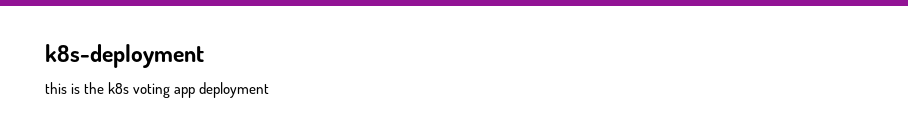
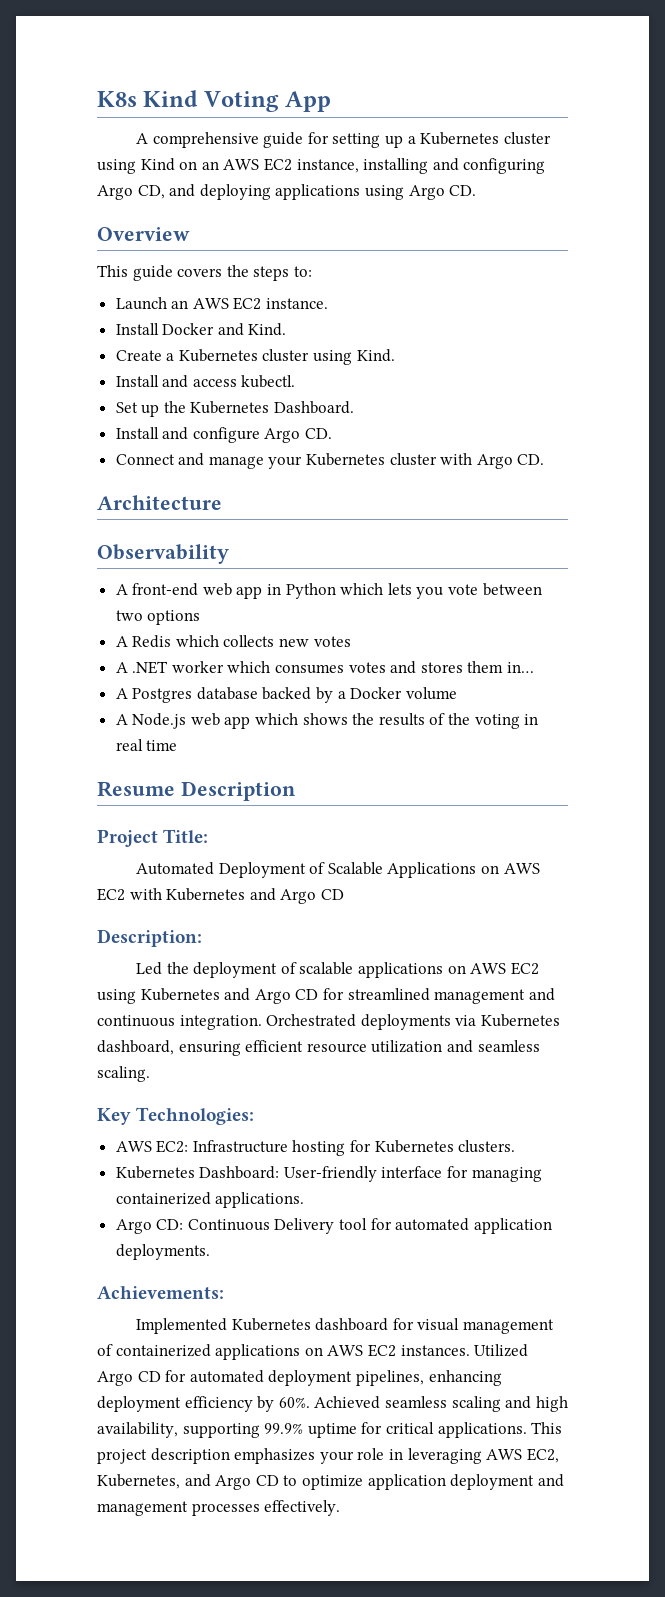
[45,44,204,68] [45,82,270,98] k8s-deployment // this is the k8s voting app deployment -> [97,90,332,112] [136,132,551,148] [97,158,546,174] [97,184,477,200] [97,227,190,241] [97,265,312,281] [115,297,329,310] [115,323,287,336] [115,349,395,365] [115,375,296,388] [115,401,355,417] [115,427,333,443] [115,453,545,469] [97,495,222,510] [97,544,229,564] [115,583,542,599] [115,610,201,625] [115,635,351,648] [115,661,535,674] [115,687,457,703] [115,713,539,729] [115,739,178,751] [97,781,296,801] [97,829,209,847] [136,862,540,878] [97,888,344,904] [97,929,202,947] [136,962,539,978] [97,988,555,1004] [97,1014,560,1030] [97,1040,540,1056] [97,1066,150,1082] [97,1107,255,1125] [115,1140,516,1156] [115,1166,542,1182] [115,1192,305,1208] [115,1218,552,1234] [115,1244,210,1260] [97,1286,224,1299] [136,1318,555,1334] [97,1344,529,1360] [97,1370,502,1386] [97,1396,568,1412] [97,1422,563,1438] [97,1448,559,1464] [97,1474,564,1490] [97,1500,341,1516] K8s Kind Voting App // A comprehensive guide for setting up a Kubernetes cluster using Kind on an AWS EC2 instance, installing and configuring Argo CD, and deploying applications using Argo CD. // Overview // This guide covers the steps to: // Launch an AWS EC2 instance. // Install Docker and Kind. // Create a Kubernetes cluster using Kind. // Install and access kubectl. // Set up the Kubernetes Dashboard. // Install and configure Argo CD. // Connect and manage your Kubernetes cluster with Argo CD. // Architecture // Observability // A front-end web app in Python which lets you vote between two options // A Redis which collects new votes // A .NET worker which consumes votes and stores them in… // A Postgres database backed by a Docker volume // A Node.js web app which shows the results of the voting in real time // Resume Description // Project Title: // Automated Deployment of Scalable Applications on AWS EC2 with Kubernetes and Argo CD // Description: // Led the deployment of scalable applications on AWS EC2 using Kubernetes and Argo CD for streamlined management and continuous integration. Orchestrated deployments via Kubernetes dashboard, ensuring efficient resource utilization and seamless scaling. // Key Technologies: // AWS EC2: Infrastructure hosting for Kubernetes clusters. // Kubernetes Dashboard: User-friendly interface for managing containerized applications. // Argo CD: Continuous Delivery tool for automated application deployments. // Achievements: // Implemented Kubernetes dashboard for visual management of containerized applications on AWS EC2 instances. Utilized Argo CD for automated deployment pipelines, enhancing deployment efficiency by 60%. Achieved seamless scaling and high availability, supporting 99.9% uptime for critical applications. This project description emphasizes your role in leveraging AWS EC2, Kubernetes, and Argo CD to optimize application deployment and management processes effectively.

